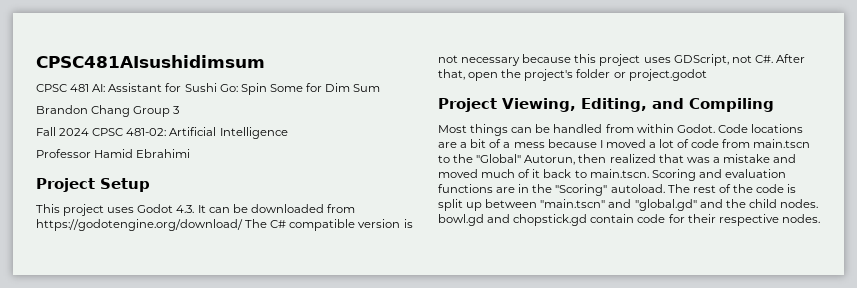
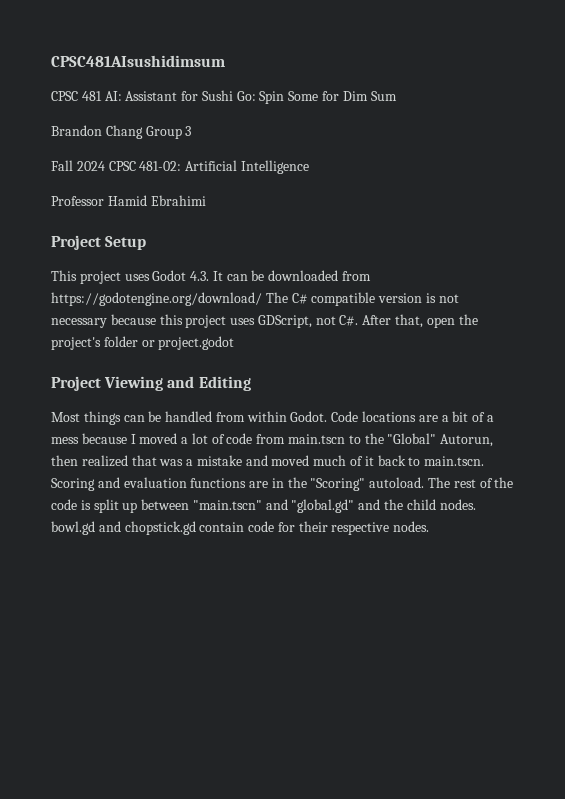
[502,98,774,112] Viewing, Editing, and Compiling -> [104,376,251,391] Viewing and Editing

